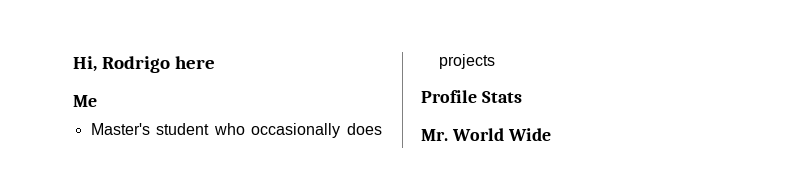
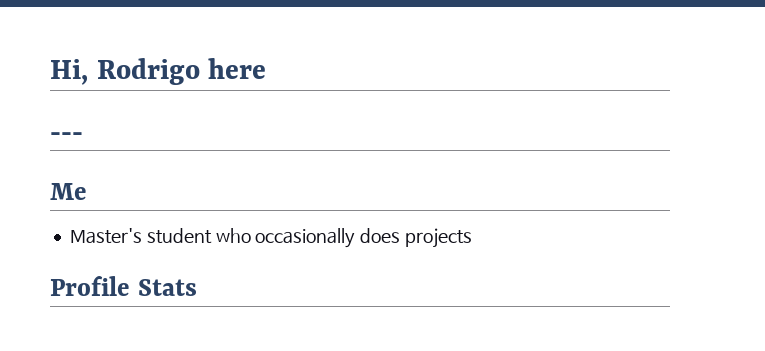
(216, 62) none -> [50,132,83,140] // ---
[421,128,551,141] // Mr. World Wide -> (197, 287) none

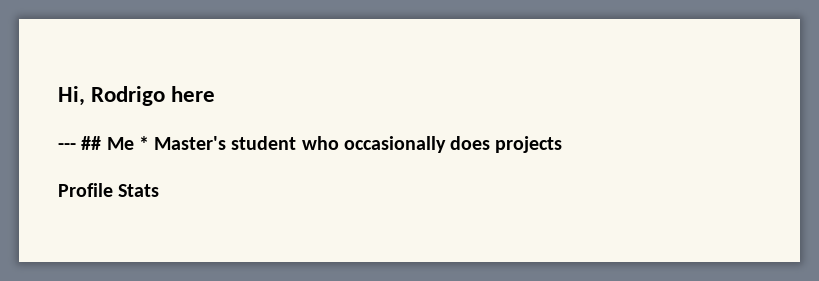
(83, 136) // -> [81,136,102,150] ##
(87, 191) // -> [138,136,149,150] *

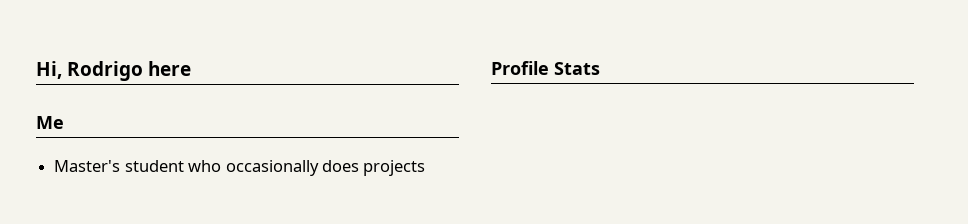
[58,136,102,150] --- ## -> (192, 68) none
[138,136,149,150] * -> (64, 122) //

